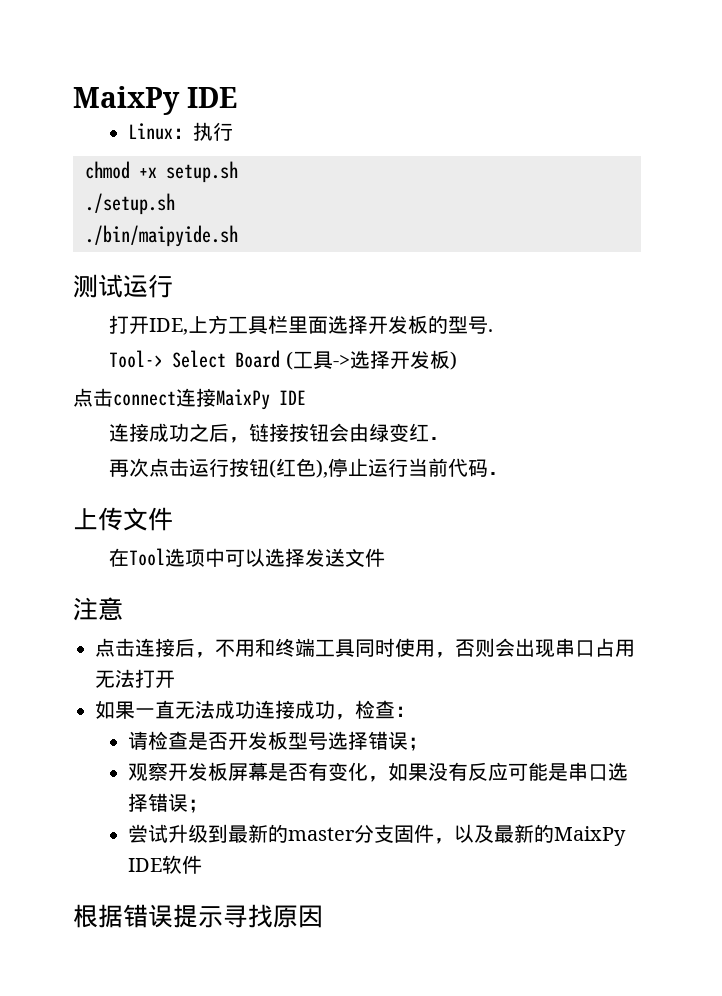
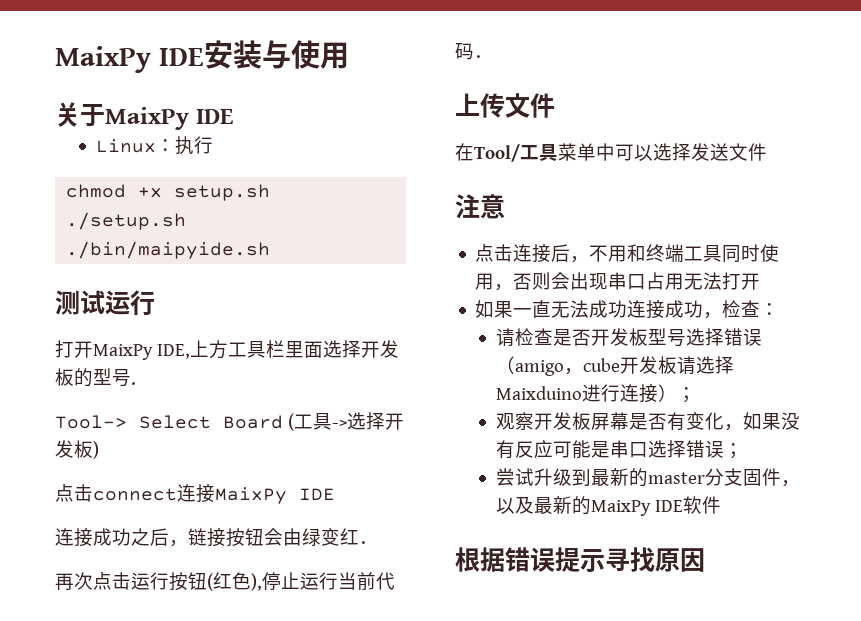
[73,86,237,115] MaixPy IDE -> [55,40,349,73] [55,102,233,130] MaixPy IDE安装与使用 // 关于MaixPy IDE
(150, 325) none -> [93,344,153,360] MaixPy
[129,548,206,567] Tool选项 -> [474,143,596,162] Tool/工具菜单
(409, 740) none -> [496,356,735,376] [496,384,678,403] （amigo，cube开发板请选择Maixduino进行连接）

